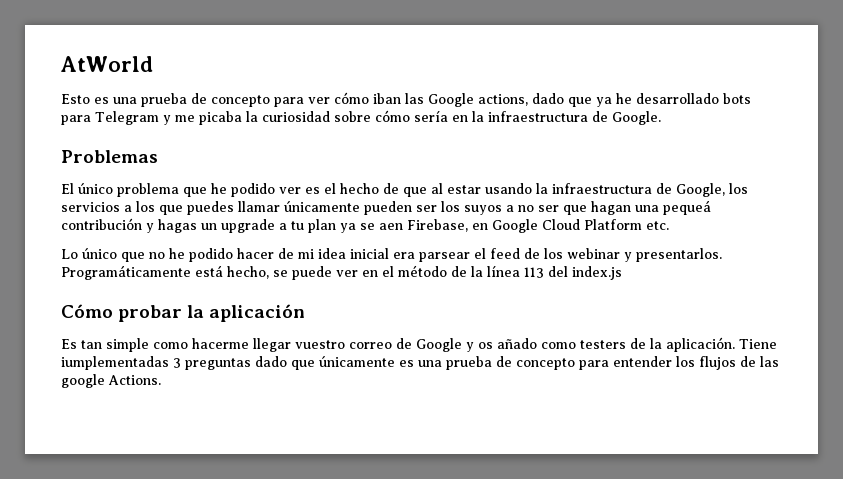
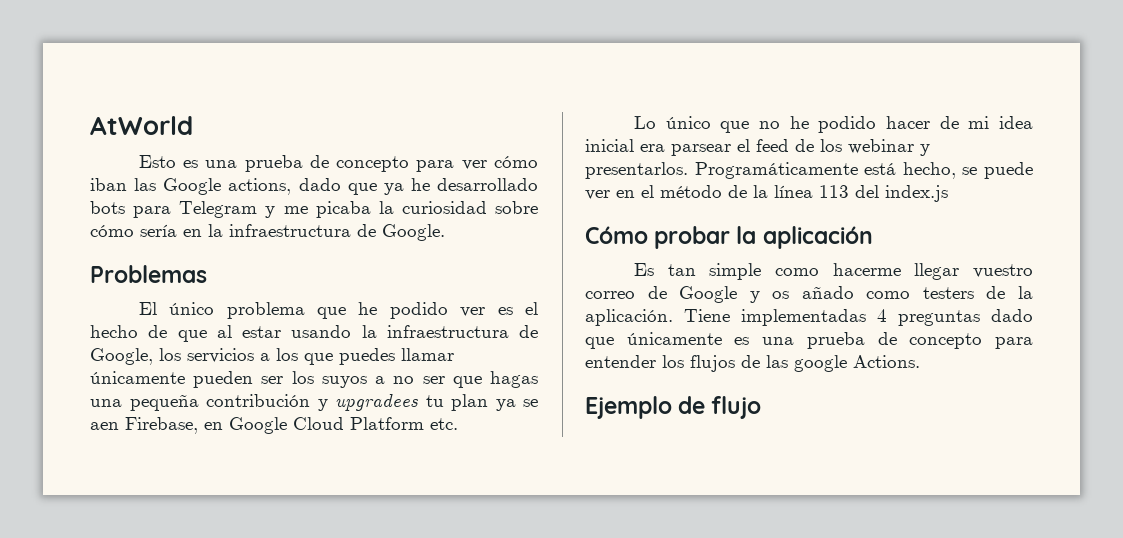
[591,200,711,215] [61,218,287,233] hagan una pequeá contribución y hagas un upgrade a -> [490,371,538,388] [90,394,418,411] hagas una pequeña contribución y upgradees
[61,356,181,370] iumplementadas 3 -> [741,309,887,326] implementadas 4
(161, 380) none -> [585,396,762,419] // Ejemplo de flujo

